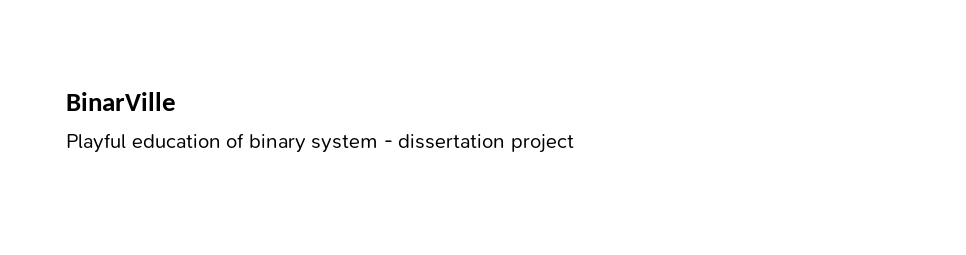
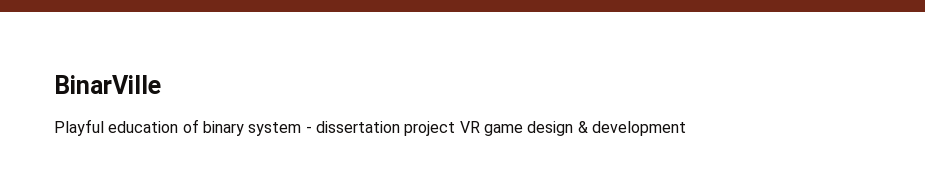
(574, 143) none -> [459,121,686,136] VR game design & development

